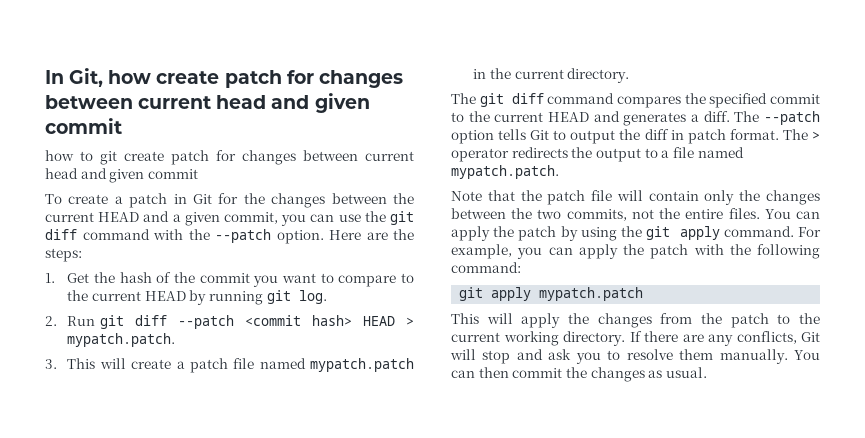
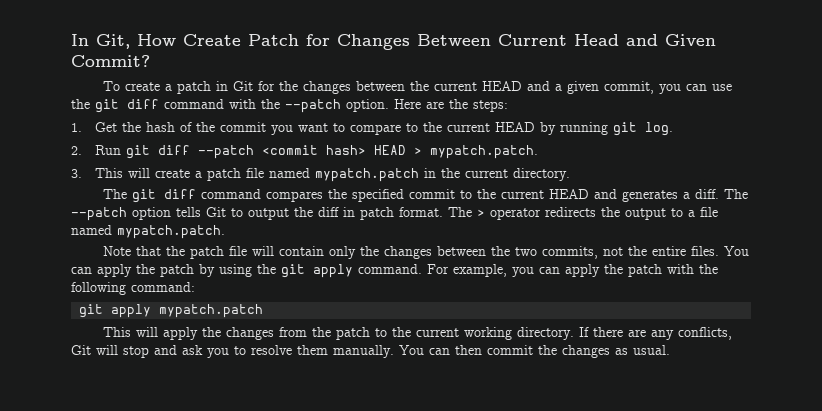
[108,70,403,88] [45,93,370,113] [45,118,122,134] [45,150,414,165] [45,168,198,183] how create patch for changes between current head and given commit // how to git create patch for changes between current head and given commit -> [137,34,716,50] [71,55,150,67] How Create Patch for Changes Between Current Head and Given Commit?

